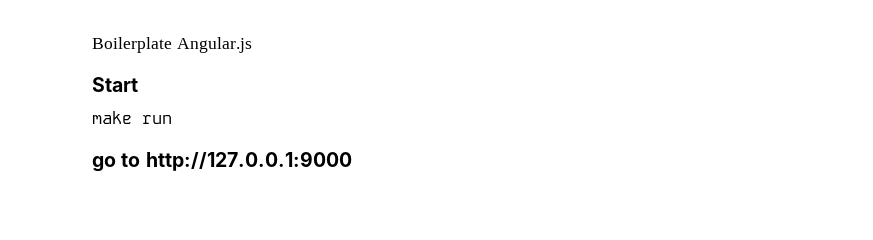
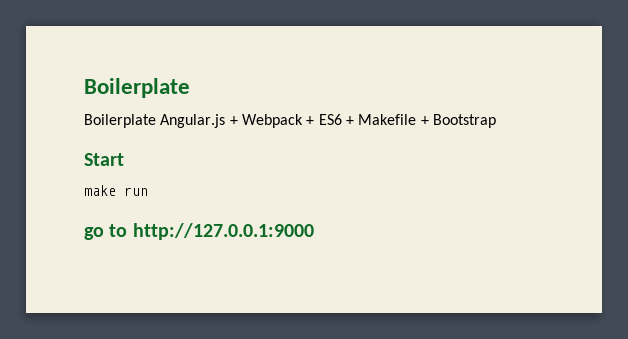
[92,37,172,53] Boilerplate -> [84,78,190,98] [84,114,156,128] Boilerplate // Boilerplate
(252, 45) none -> [229,114,496,128] + Webpack + ES6 + Makefile + Bootstrap

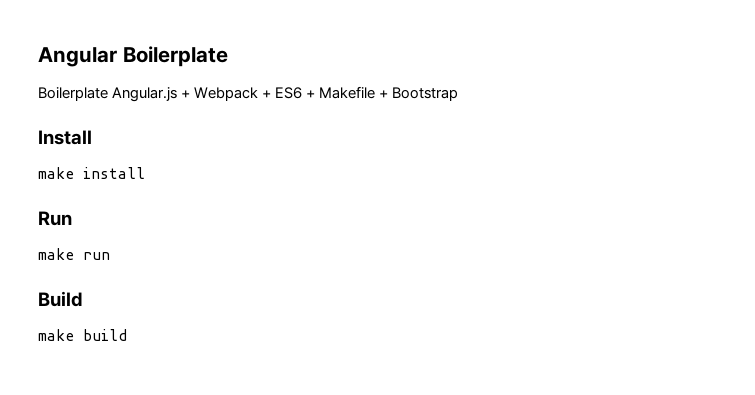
(84, 88) none -> [38,47,117,67] Angular
[84,153,124,166] Start -> [38,130,92,145] [38,167,145,179] [38,211,72,226] Install // make install // Run
[84,223,314,240] go to http://127.0.0.1:9000 -> [38,291,83,307] [38,329,127,341] Build // make build

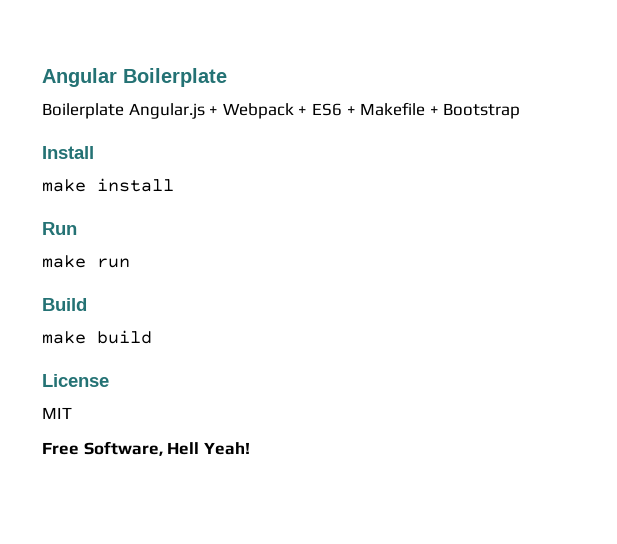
(127, 335) none -> [42,374,109,387] [42,407,72,419] [42,441,250,456] // License // MIT // Free Software, Hell Yeah!

